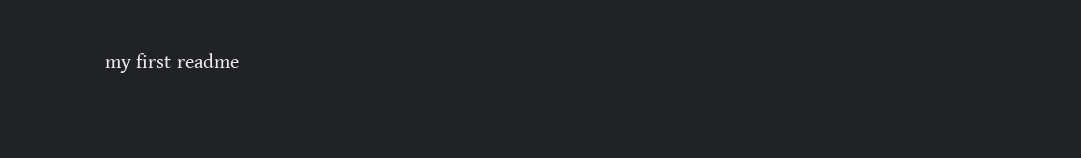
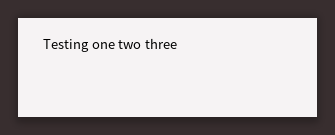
[105,53,239,73] my first readme -> [43,38,177,52] Testing one two three

